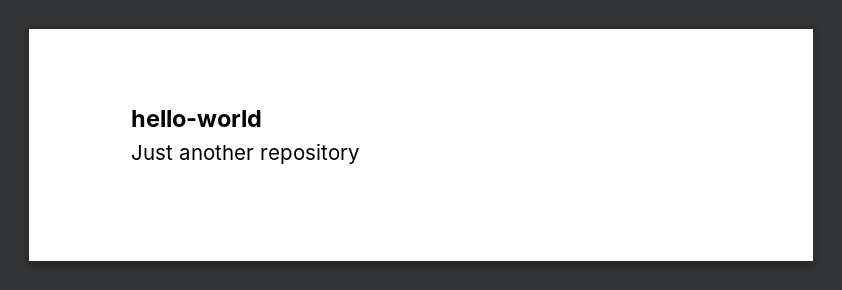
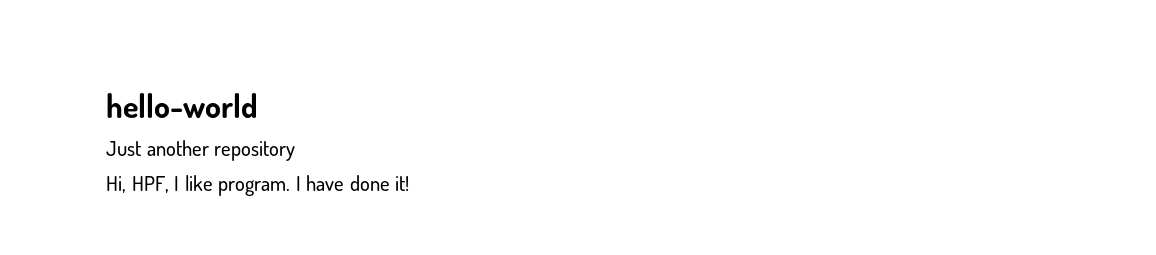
(360, 153) none -> [106,175,410,196] // Hi, HPF, I like program. I have done it!

